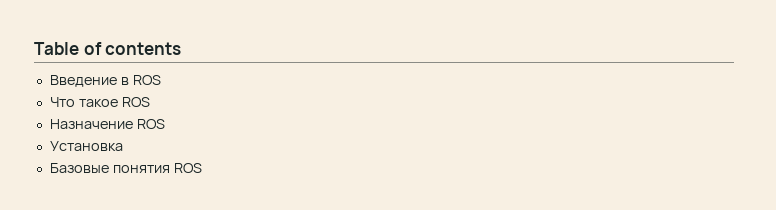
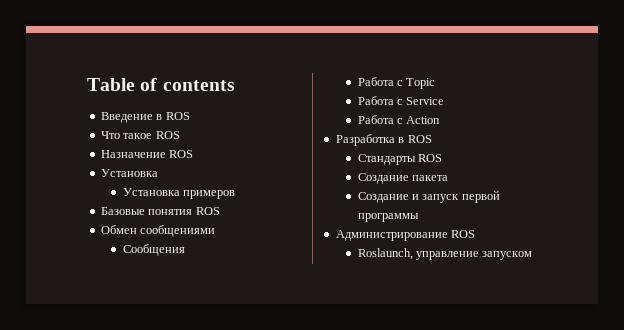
(123, 146) none -> [122,188,235,199] // Установка примеров
(202, 168) none -> [100,225,216,237] [122,244,185,256] [357,77,436,89] [357,96,445,105] [357,115,441,124] [335,134,432,146] [357,154,442,165] [357,173,448,184] [357,190,500,203] [357,213,419,222] [335,230,476,241] [357,248,533,260] // Обмен сообщениями // Сообщения // Работа с Topic // Работа с Service // Работа с Action // Разработка в ROS // Стандарты ROS // Создание пакета // Создание и запуск первой программы // Администрирование ROS // Roslaunch, управление запуском

